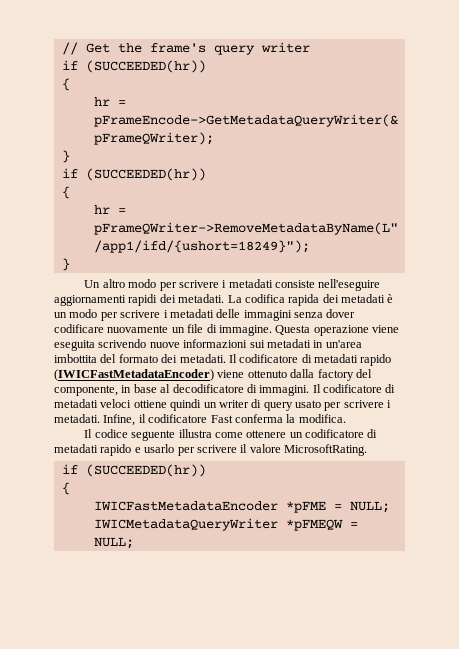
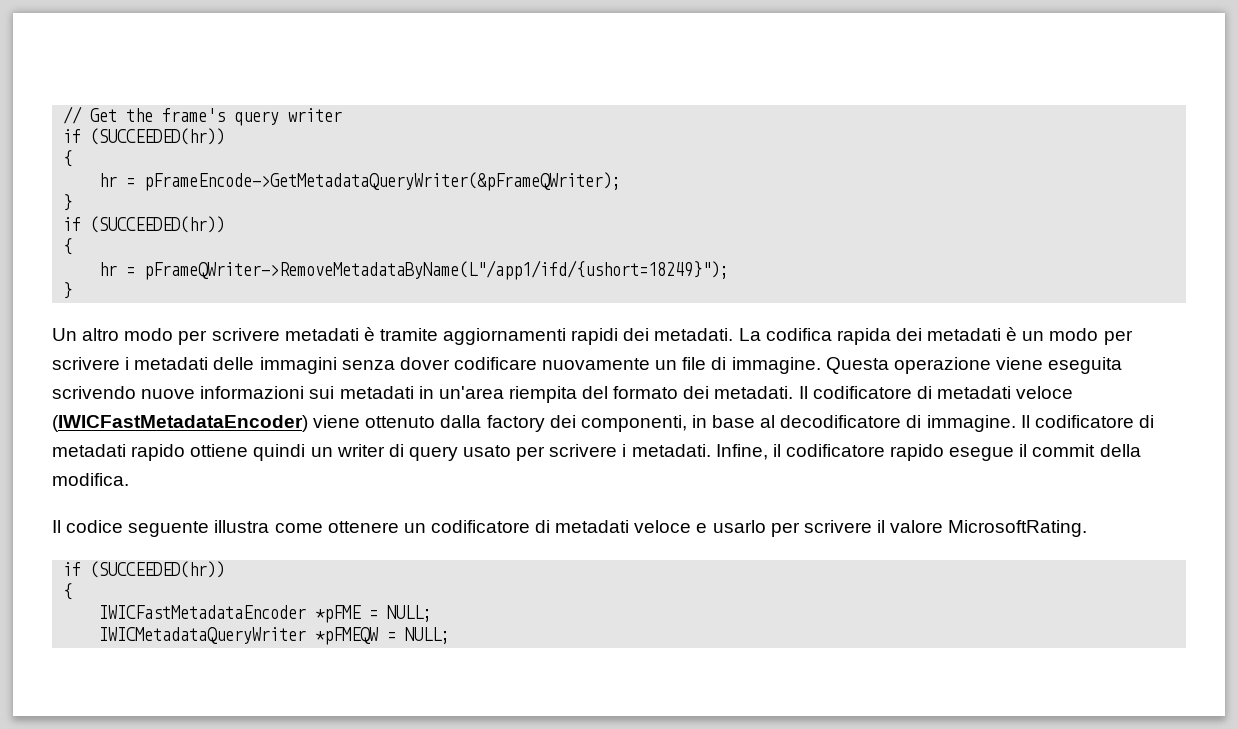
[222,279,381,291] i metadati consiste nell'eseguire -> [284,327,438,341] metadati è tramite
[54,354,97,363] imbottita -> [508,386,577,403] riempita
[360,354,392,366] rapido -> [1016,386,1074,399] veloce
[355,369,372,378] [54,385,118,396] del componente, -> [549,415,687,432] dei componenti,
[259,384,396,396] [54,399,132,408] immagini. Il codificatore di metadati veloci -> [926,415,1154,432] [52,444,186,461] immagine. Il codificatore di metadati rapido
[210,414,296,423] Fast conferma la -> [890,444,1141,461] rapido esegue il commit della
[100,444,132,456] rapido -> [634,520,692,533] veloce

